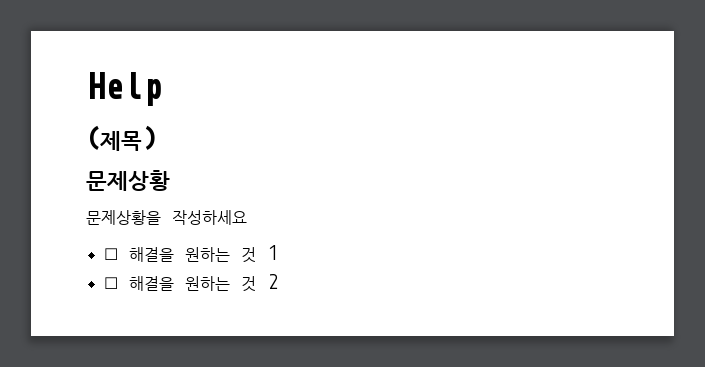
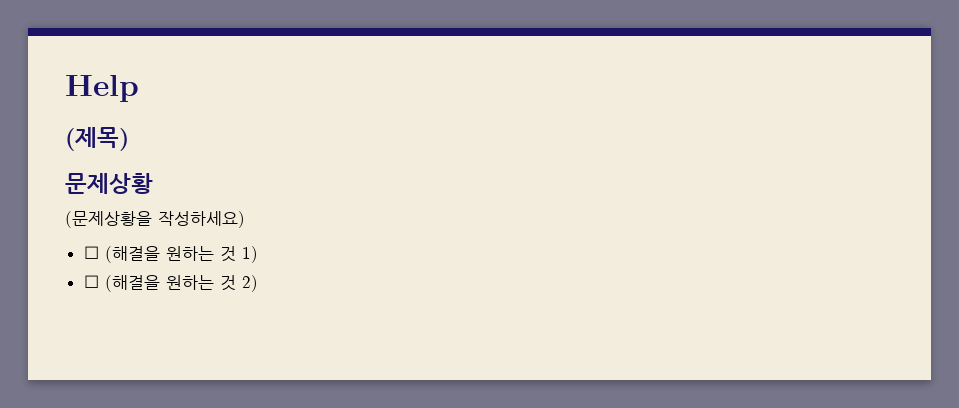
[86,210,247,225] [103,245,278,263] [103,274,278,292] 문제상황을 작성하세요 // ☐ 해결을 원하는 것 1 // ☐ 해결을 원하는 것 2 -> [65,211,245,228] [83,246,258,263] [83,275,258,292] (문제상황을 작성하세요) // ☐ (해결을 원하는 것 1) // ☐ (해결을 원하는 것 2)

